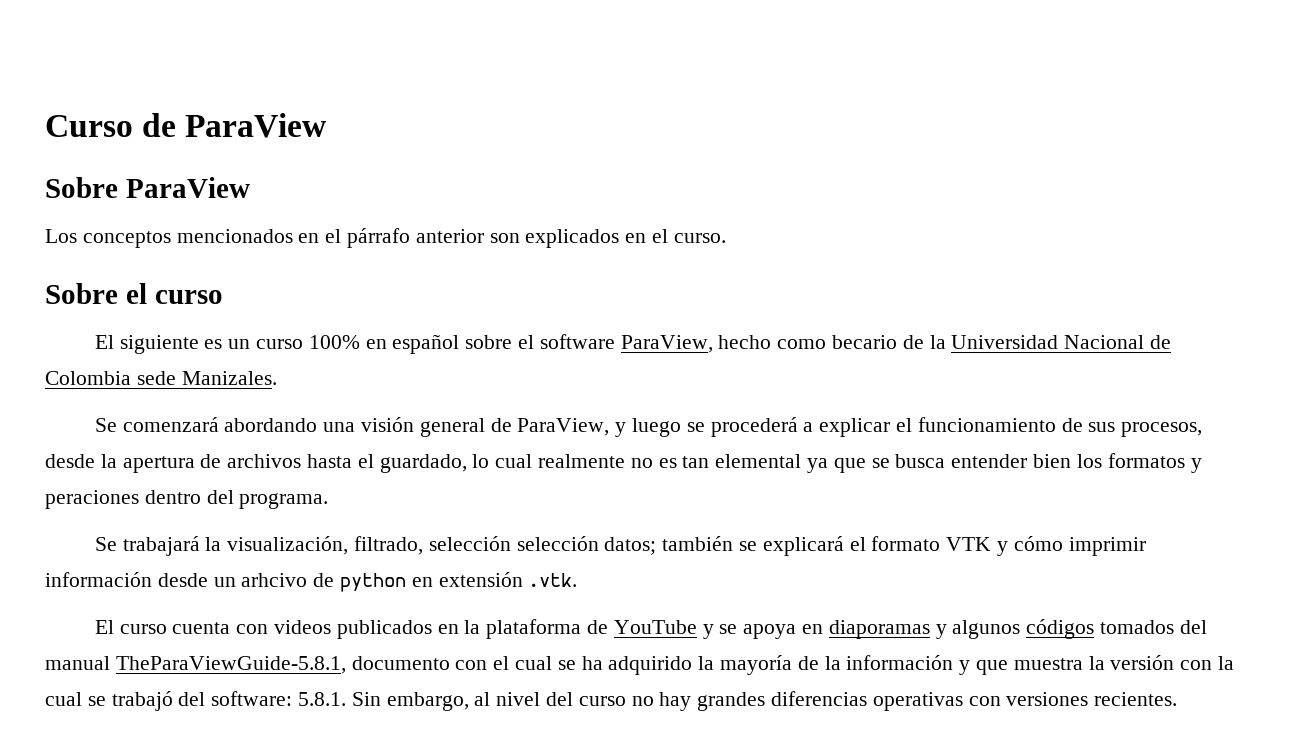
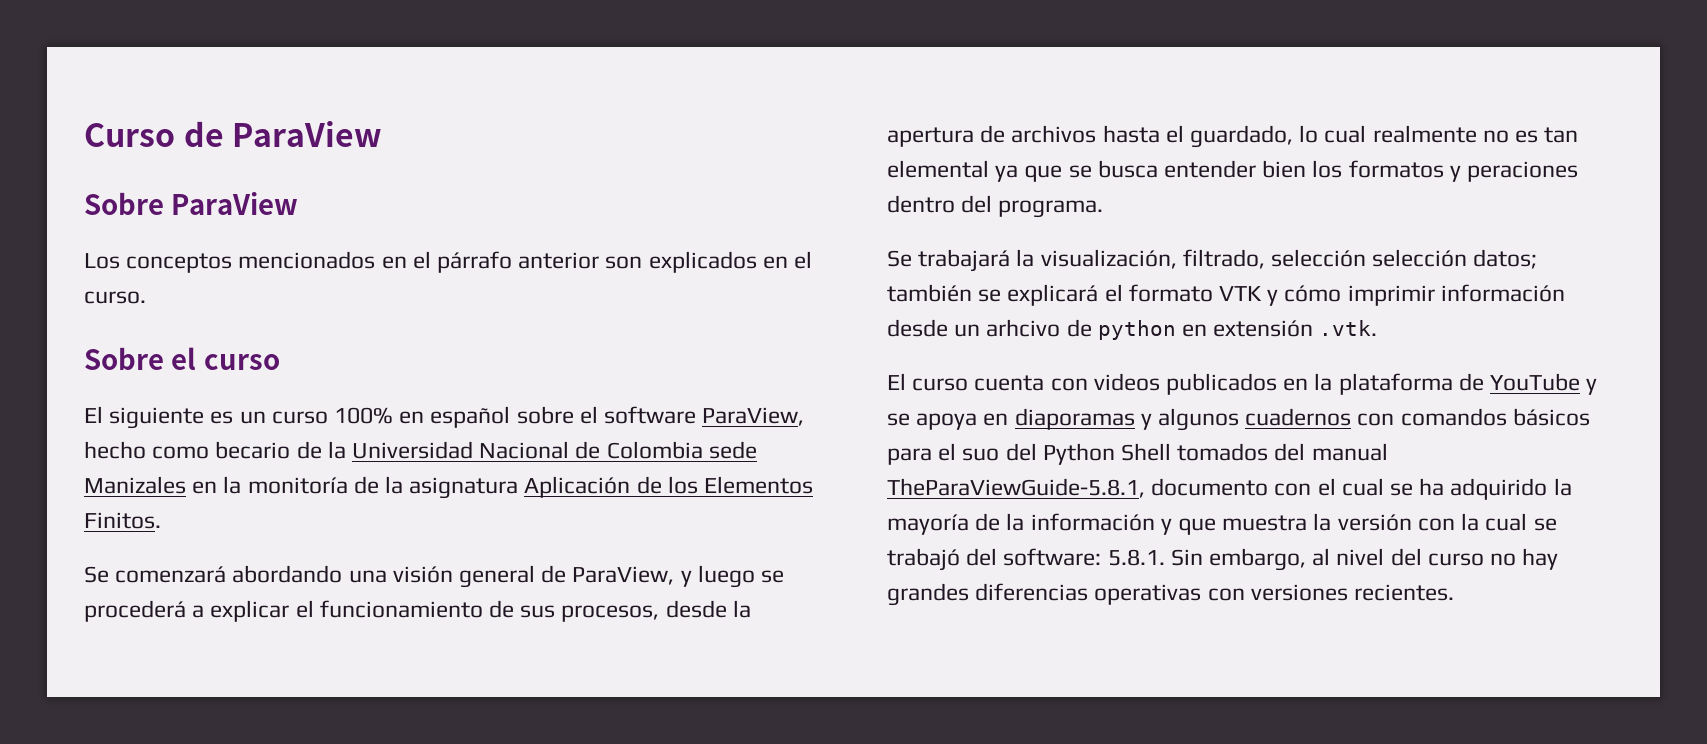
[181,371,277,385] Manizales. -> [84,476,814,499] [84,512,161,529] Manizales en la monitoría de la asignatura Aplicación de los Elementos Finitos.
[1026,619,1095,639] códigos -> [1245,408,1590,426] [887,443,1172,465] cuadernos con comandos básicos para el suo del Python Shell

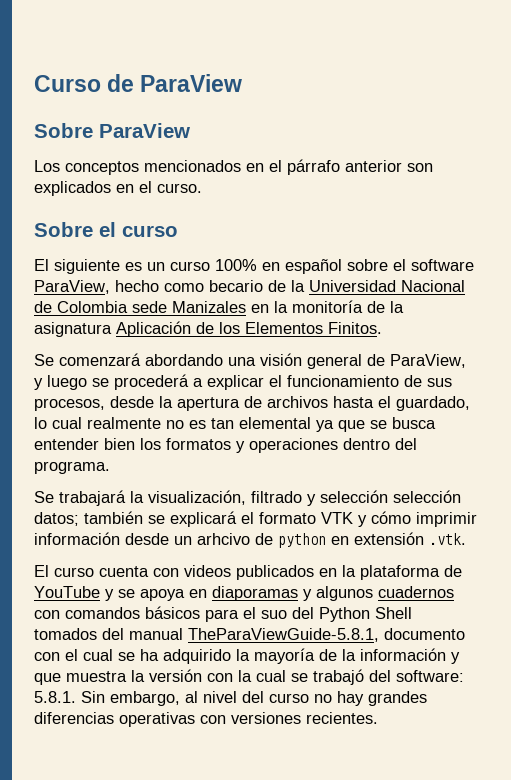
[1467,161,1579,182] peraciones -> [249,438,338,453] operaciones
[1182,249,1265,269] filtrado, -> [251,491,316,506] filtrado y

